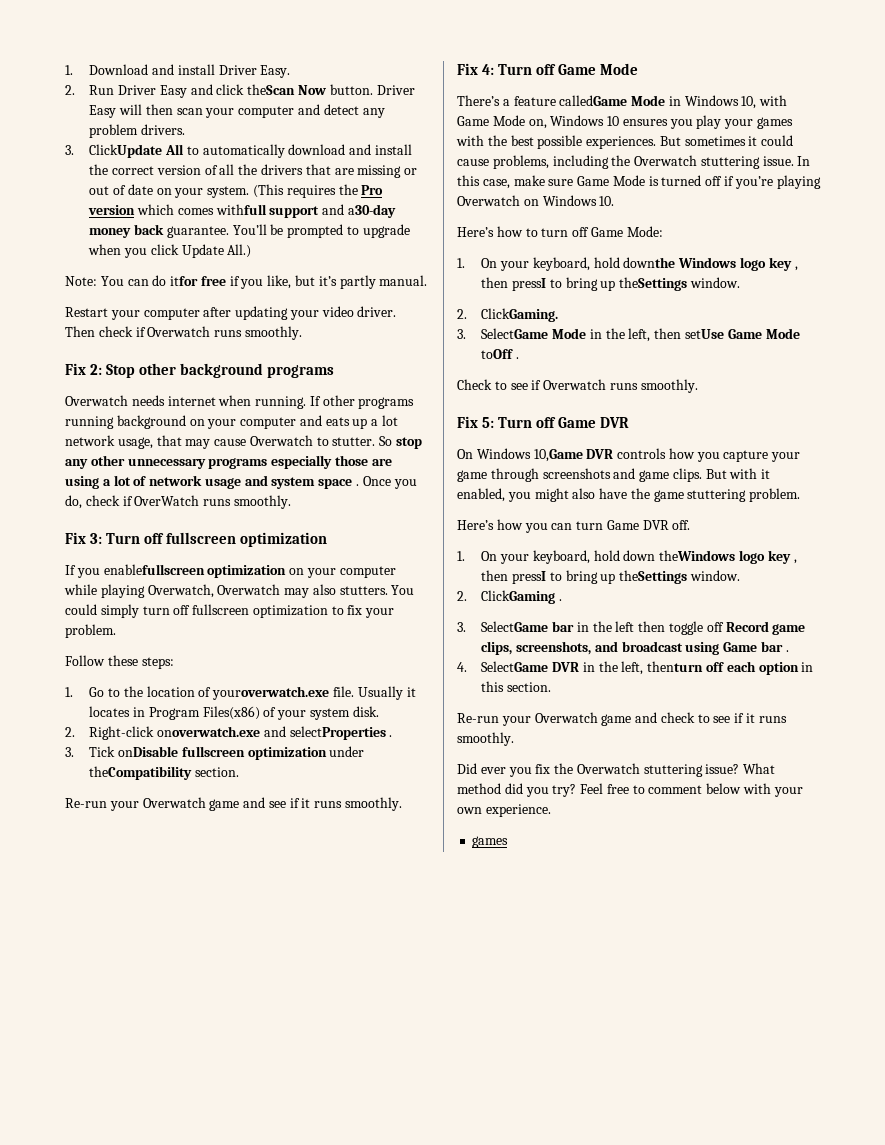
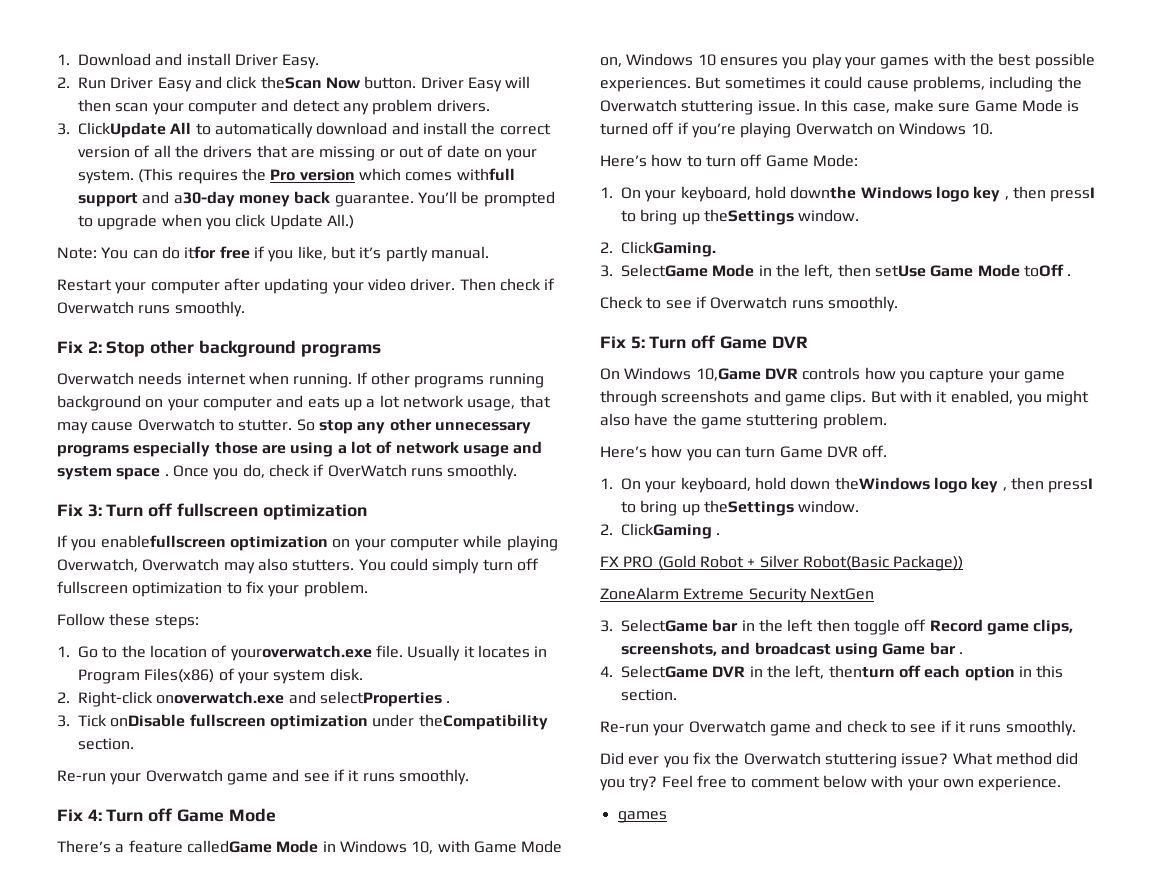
(563, 600) none -> [600,555,964,571] [600,587,874,603] // FX PRO (Gold Robot + Silver Robot(Basic Package)) // ZoneAlarm Extreme Security NextGen

